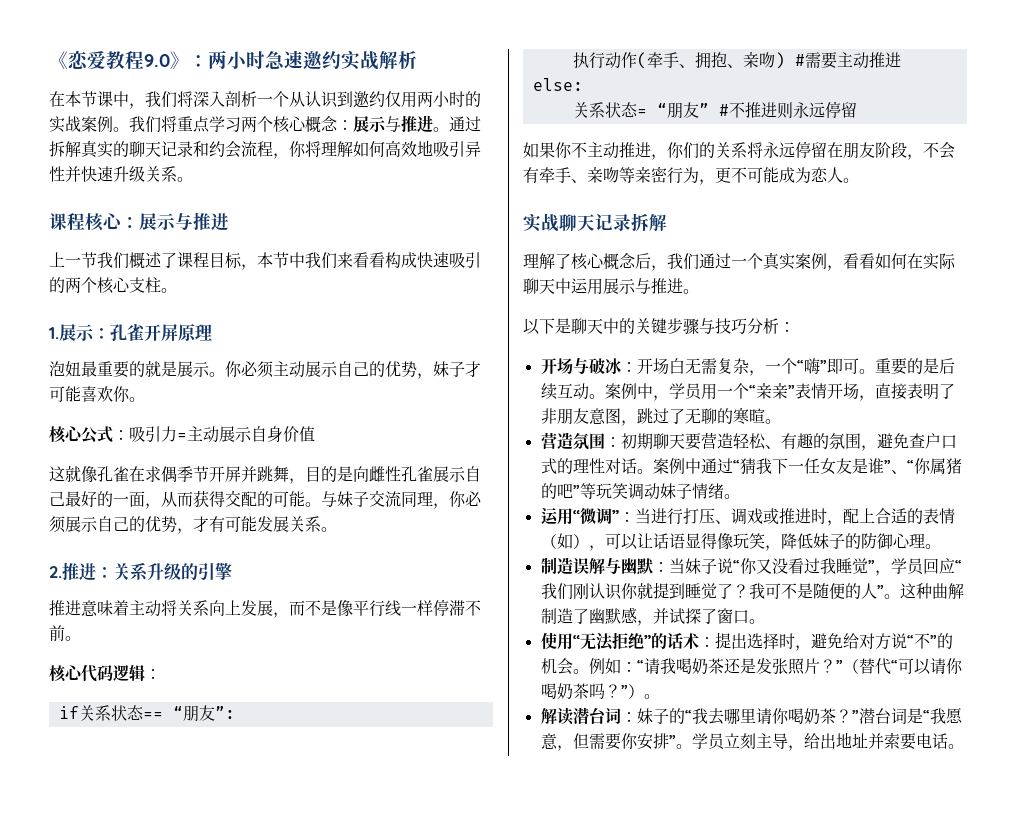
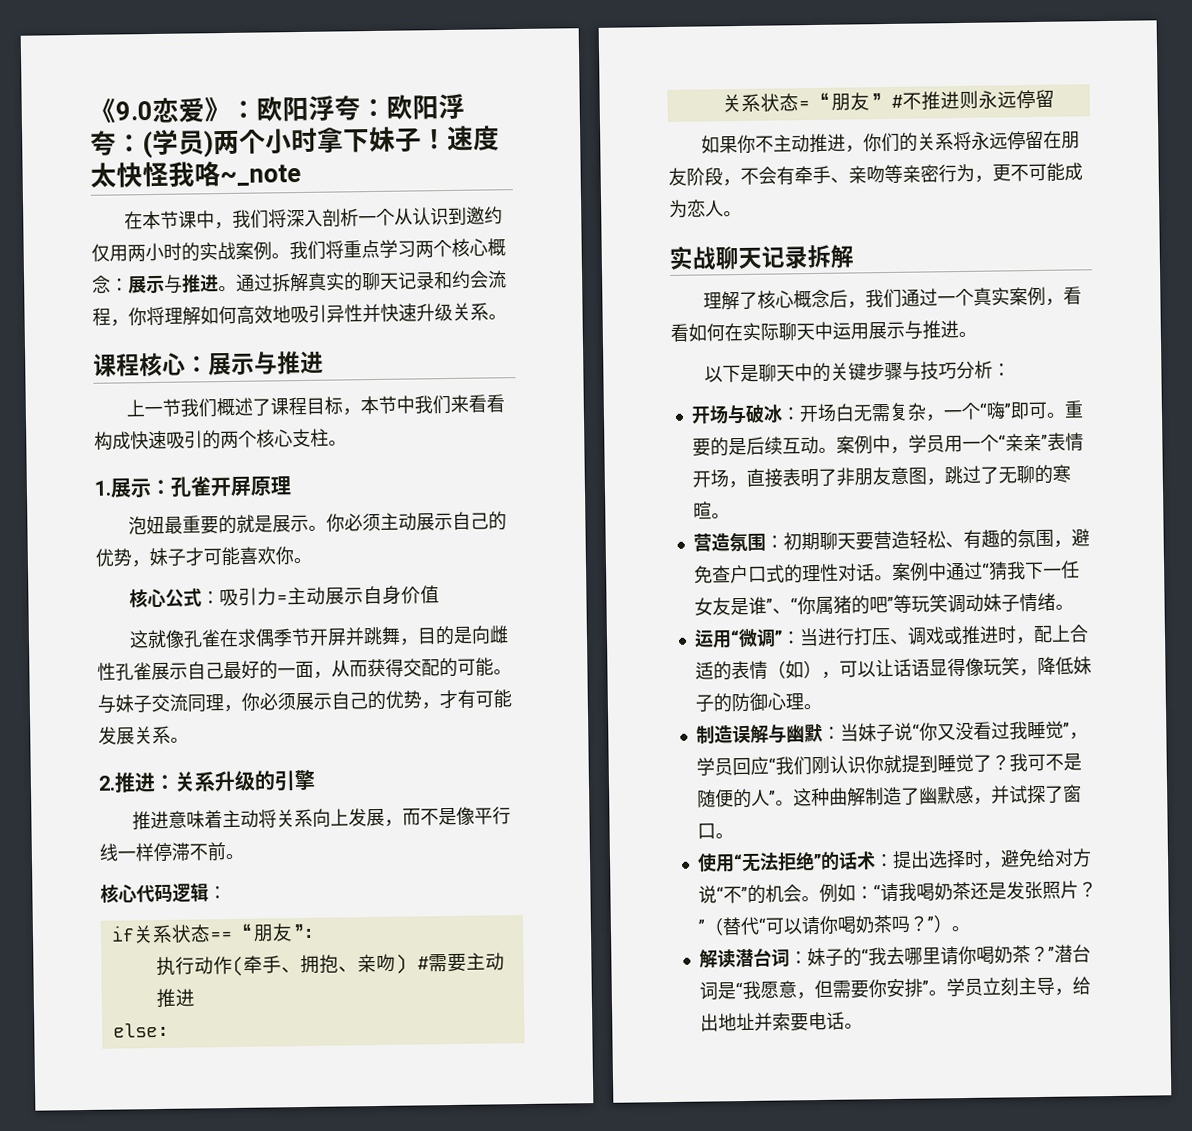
[68,50,417,70] 恋爱教程9.0》：两小时急速邀约实战解析 -> [115,93,465,123] [90,125,500,159] [90,161,301,188] 9.0恋爱》：欧阳浮夸：欧阳浮夸：(学员)两个小时拿下妹子！速度太快怪我咯~_note

